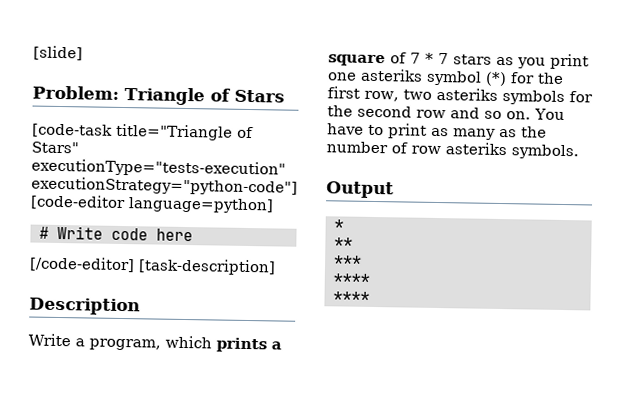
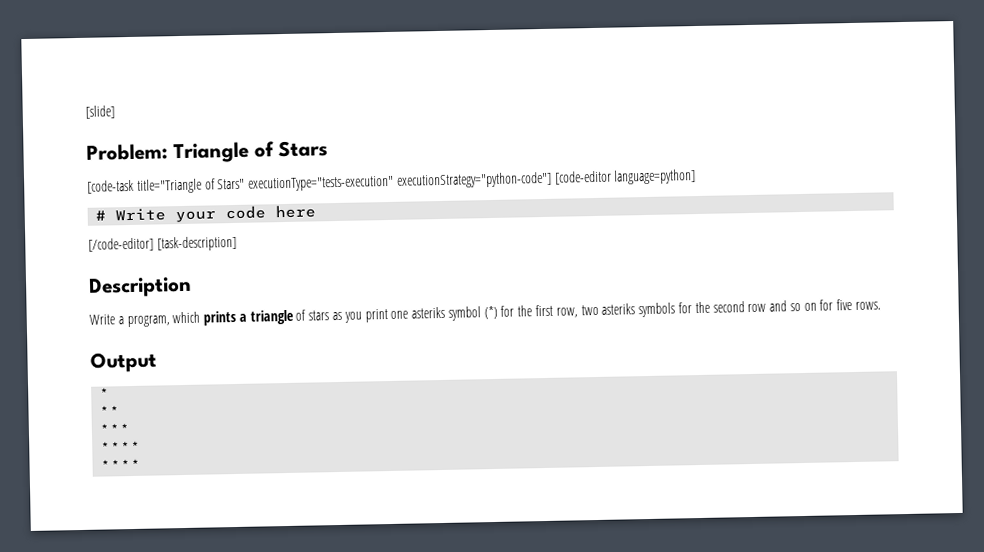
(103, 232) none -> [175,210,217,223] your
[328,52,449,67] square of 7 * 7 -> [249,309,307,325] triangle of
[506,108,565,121] [327,123,547,140] [326,141,579,160] on. You have to print as many as the number of row asteriks symbols. -> [803,299,881,311] on for five rows.

